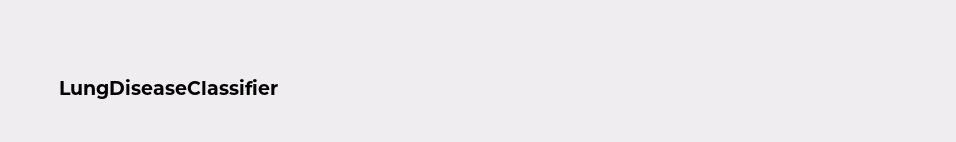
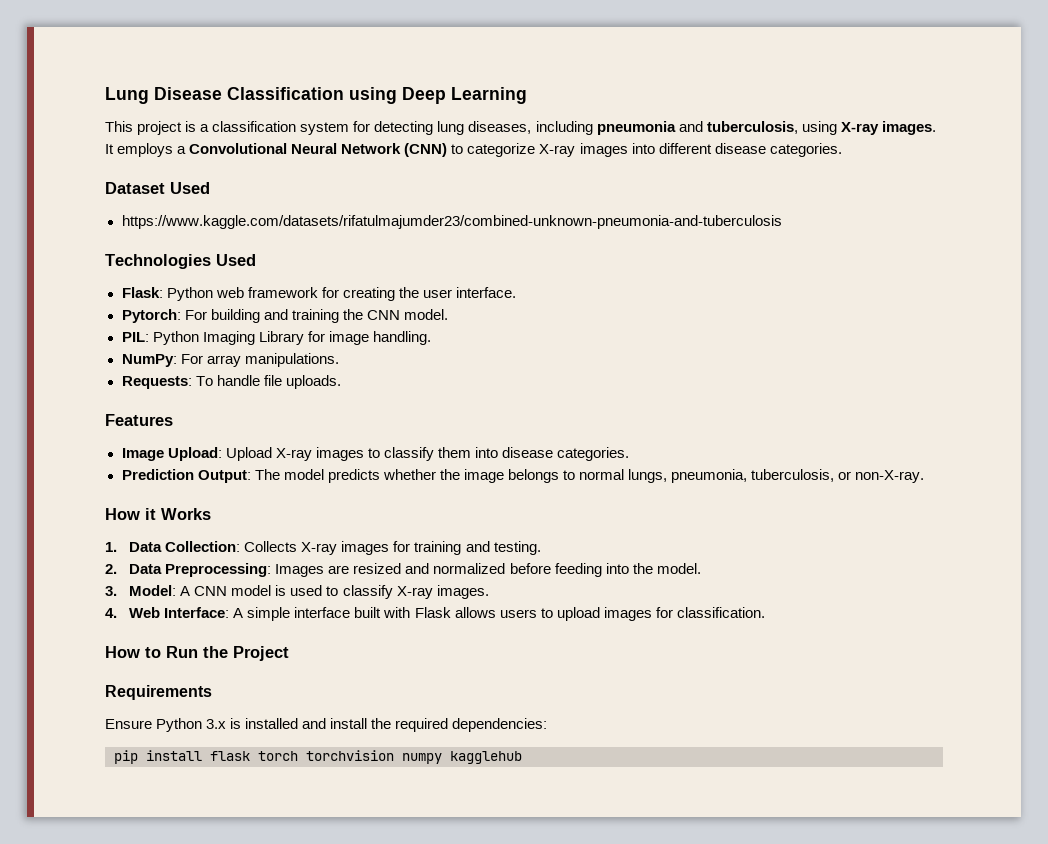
[59,79,278,99] LungDiseaseClassifier -> [105,87,527,104] [105,121,936,135] [105,143,842,157] [105,182,210,194] [121,215,782,229] [105,254,256,269] [121,287,516,301] [121,309,448,323] [121,331,431,345] [121,353,339,367] [121,375,341,389] [105,414,173,426] [121,447,630,461] [121,469,925,483] [105,508,211,520] [105,541,541,555] [105,563,701,577] [105,585,489,599] [105,607,765,621] [105,646,289,661] [105,685,212,700] [105,718,548,732] [114,750,522,764] Lung Disease Classification using Deep Learning // This project is a classification system for detecting lung diseases, including pneumonia and tuberculosis, using X-ray images. It employs a Convolutional Neural Network (CNN) to categorize X-ray images into different disease categories. // Dataset Used // https://www.kaggle.com/datasets/rifatulmajumder23/combined-unknown-pneumonia-and-tuberculosis // Technologies Used // Flask: Python web framework for creating the user interface. // Pytorch: For building and training the CNN model. // PIL: Python Imaging Library for image handling. // NumPy: For array manipulations. // Requests: To handle file uploads. // Features // Image Upload: Upload X-ray images to classify them into disease categories. // Prediction Output: The model predicts whether the image belongs to normal lungs, pneumonia, tuberculosis, or non-X-ray. // How it Works // 1. Data Collection: Collects X-ray images for training and testing. // 2. Data Preprocessing: Images are resized and normalized before feeding into the model. // 3. Model: A CNN model is used to classify X-ray images. // 4. Web Interface: A simple interface built with Flask allows users to upload images for classification. // How to Run the Project // Requirements // Ensure Python 3.x is installed and install the required dependencies: // pip install flask torch torchvision numpy kagglehub

